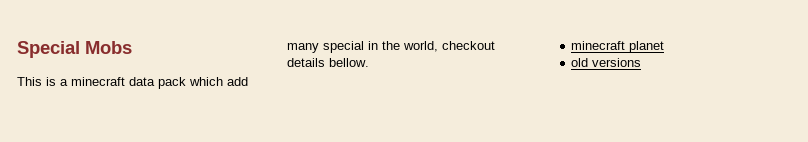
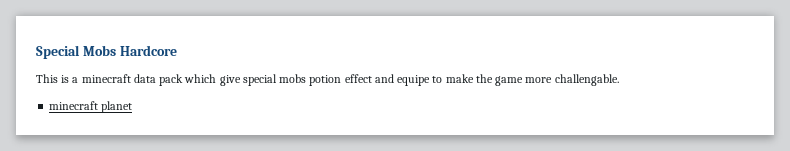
(132, 47) none -> [119,45,177,56] Hardcore
[227,77,248,86] [287,41,495,53] [287,58,369,67] add many special in the world, checkout details bellow. -> [219,74,619,86] give special mobs potion effect and equipe to make the game more challengable.
[571,58,642,67] // old versions -> (133, 107) none

